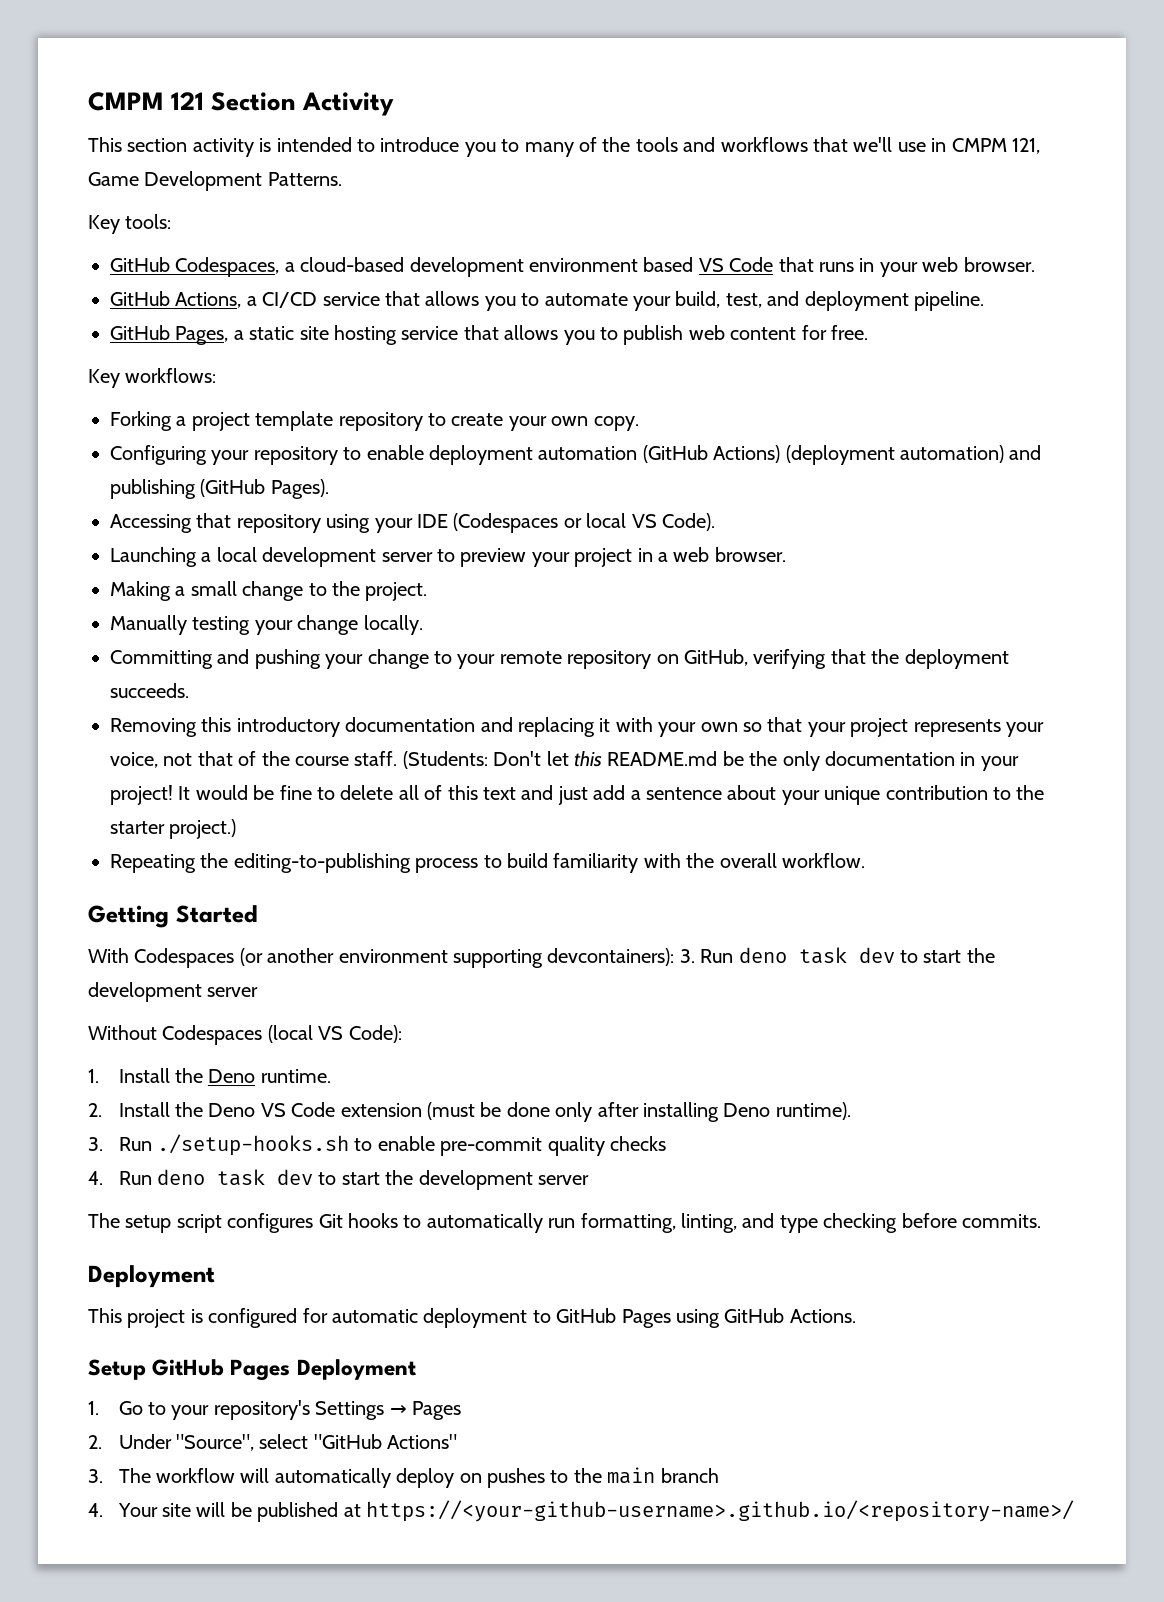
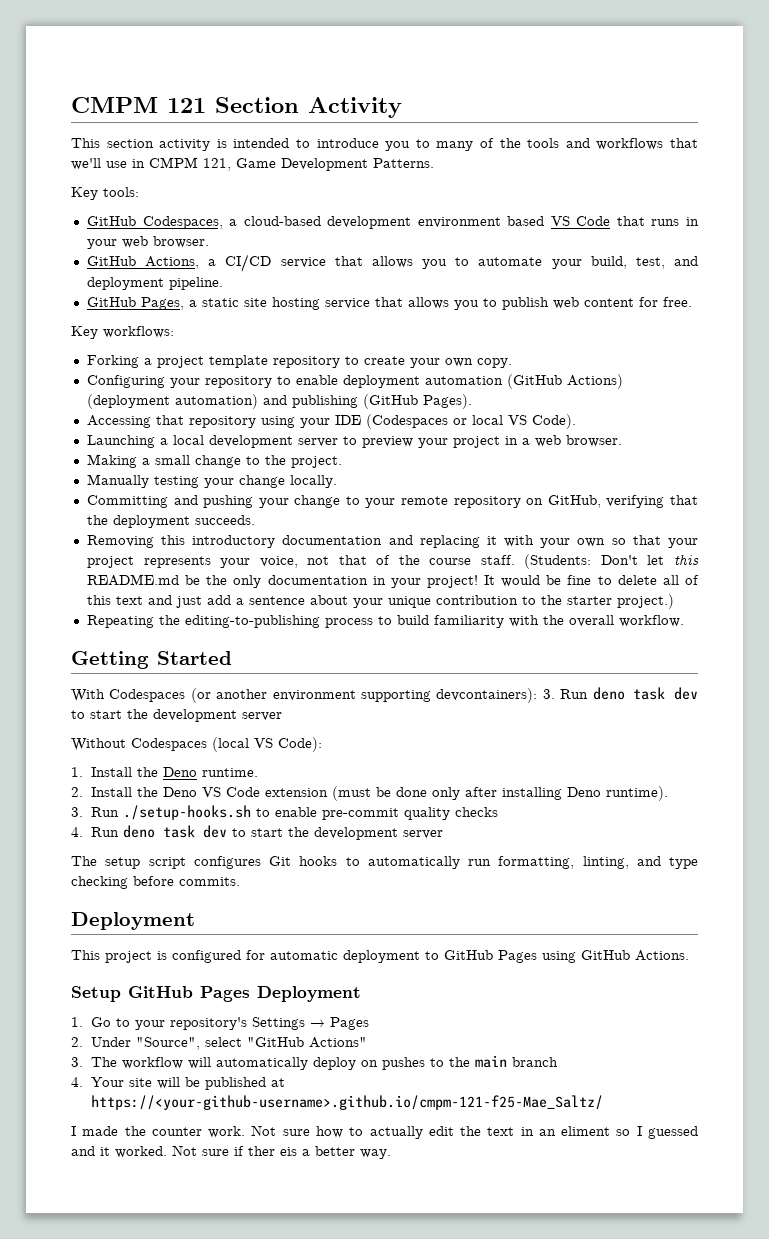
[365,1500,1074,1522] https://<your-github-username>.github.io/<repository-name>/ -> [90,1095,603,1110] [71,1125,698,1139] [71,1145,391,1159] https://<your-github-username>.github.io/cmpm-121-f25-Mae_Saltz/ // I made the counter work. Not sure how to actually edit the text in an eliment so I guessed and it worked. Not sure if ther eis a better way.

